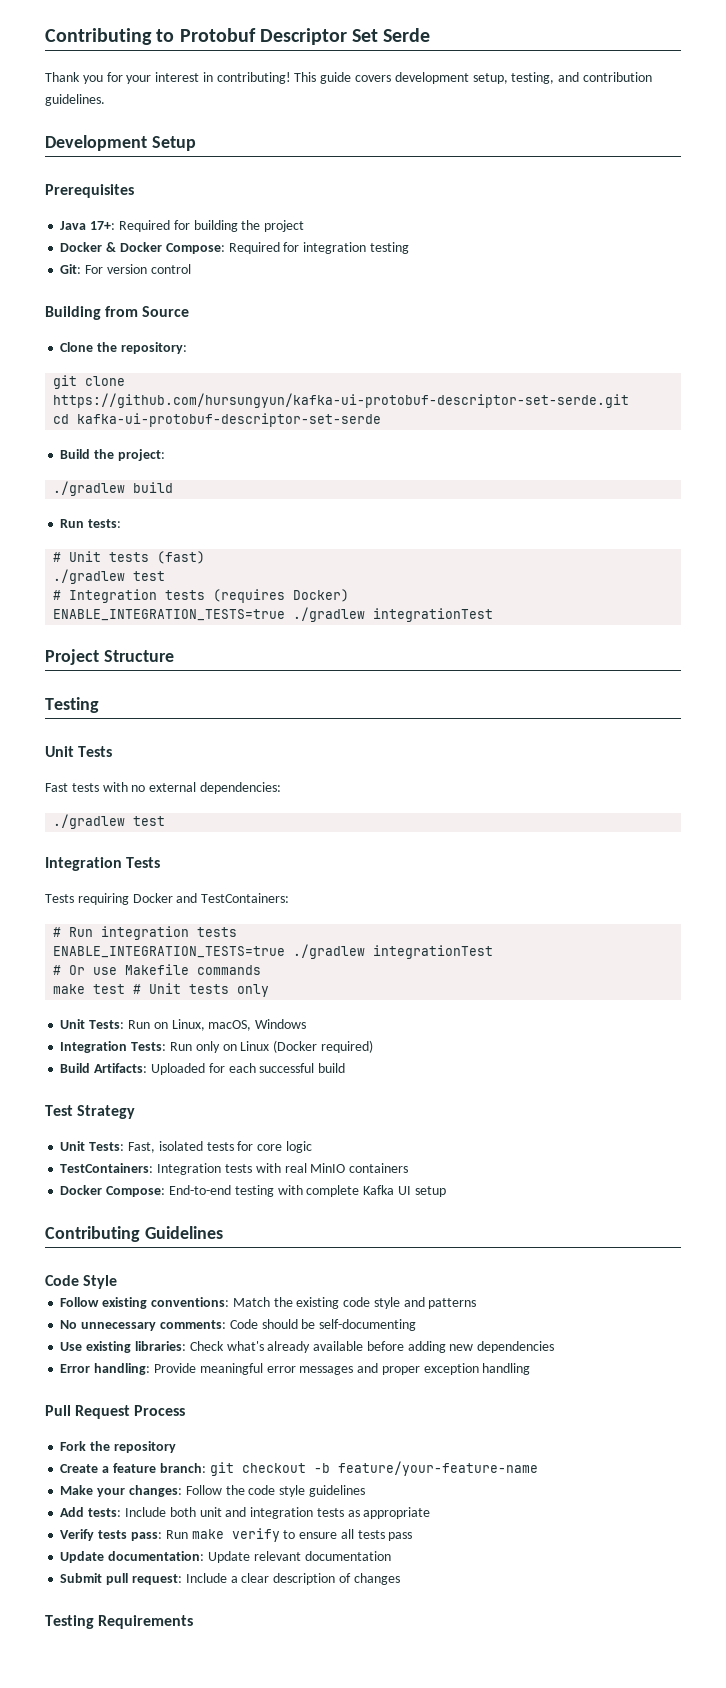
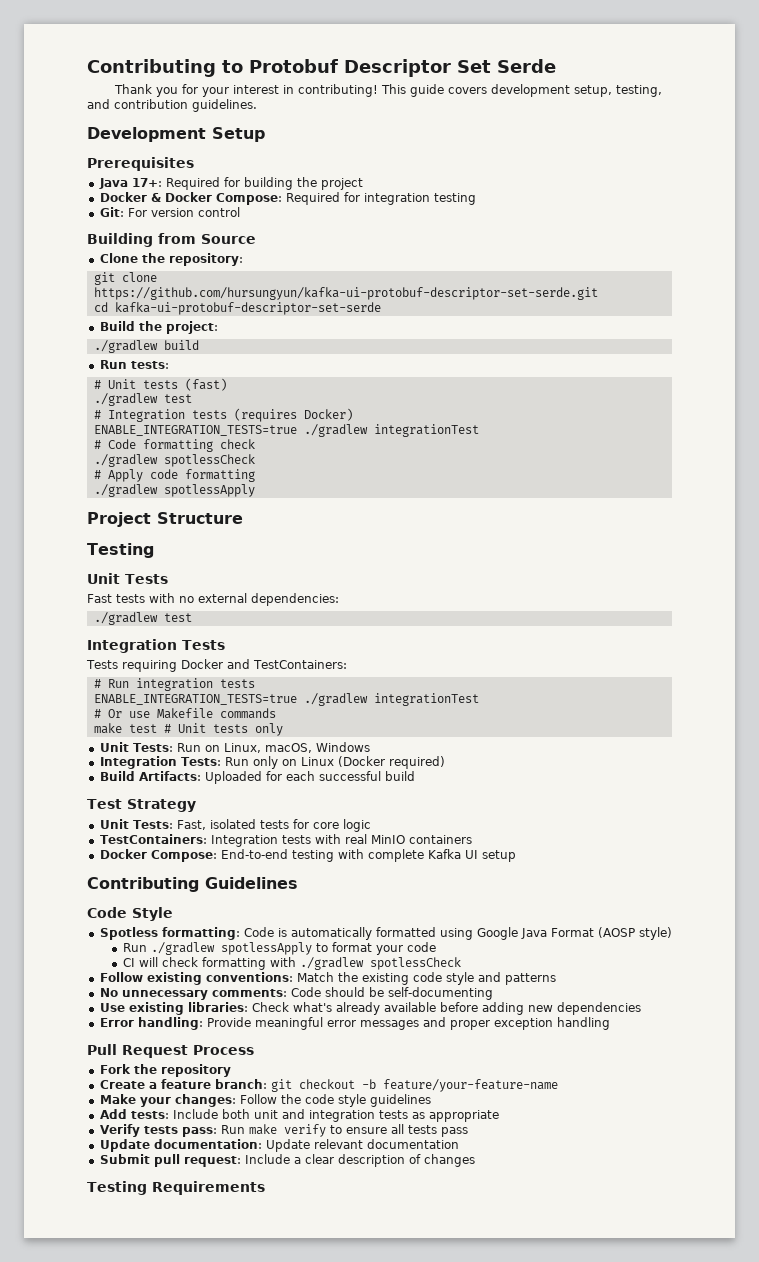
(494, 615) none -> [93,439,255,452] [93,454,255,467] [93,469,255,482] [93,484,255,497] // # Code formatting check // ./gradlew spotlessCheck // # Apply code formatting // ./gradlew spotlessApply
(118, 1282) none -> [99,927,672,940] [122,942,436,955] [122,957,461,970] // Spotless formatting: Code is automatically formatted using Google Java Format (AOSP style) // Run ./gradlew spotlessApply to format your code // CI will check formatting with ./gradlew spotlessCheck

